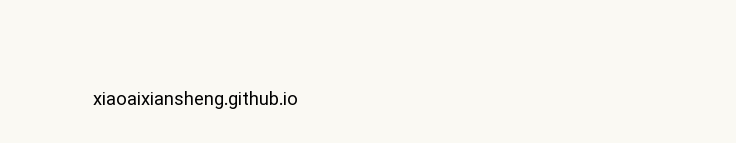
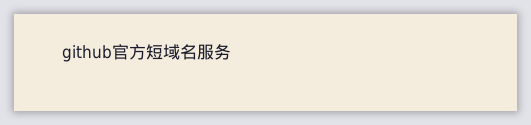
[93,91,298,109] xiaoaixiansheng.github.io -> [62,44,231,62] github官方短域名服务

